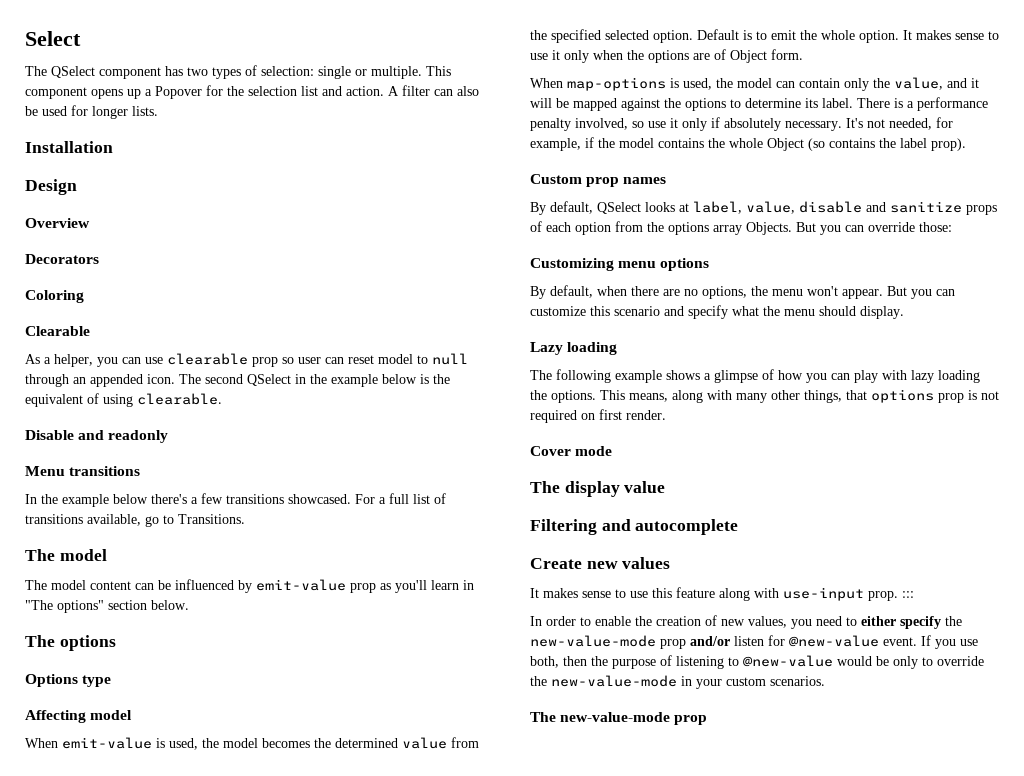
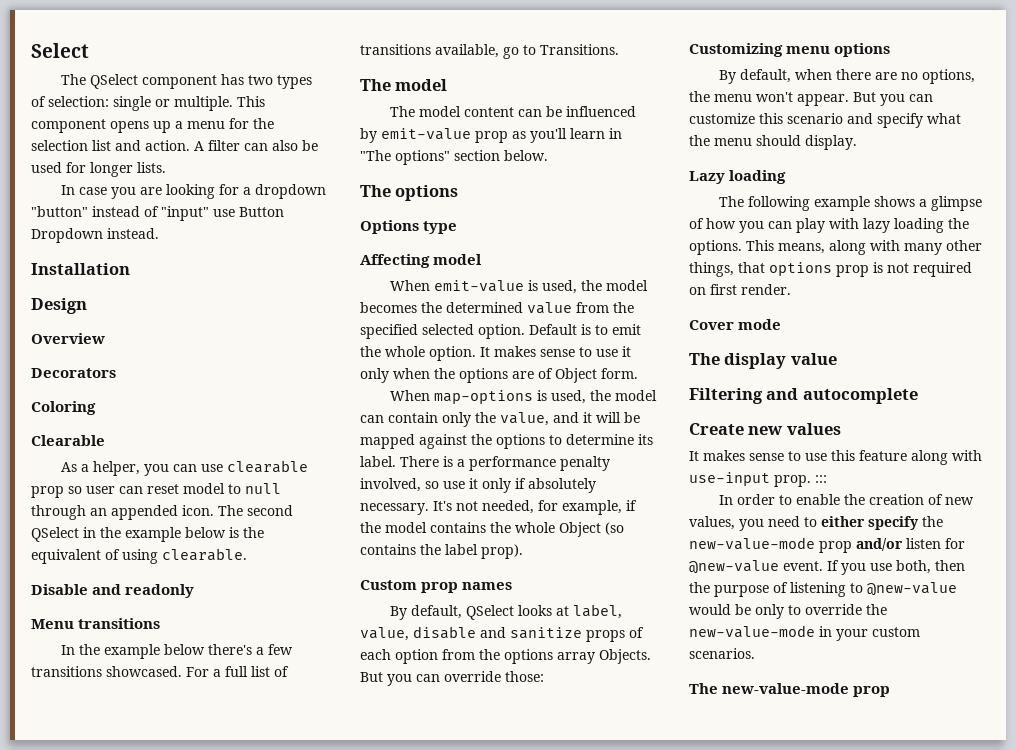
[155,86,202,99] Popover -> [187,121,225,129] menu
(158, 111) none -> [60,184,326,199] [31,206,284,221] [31,228,159,243] // In case you are looking for a dropdown "button" instead of "input" use Button Dropdown instead.

